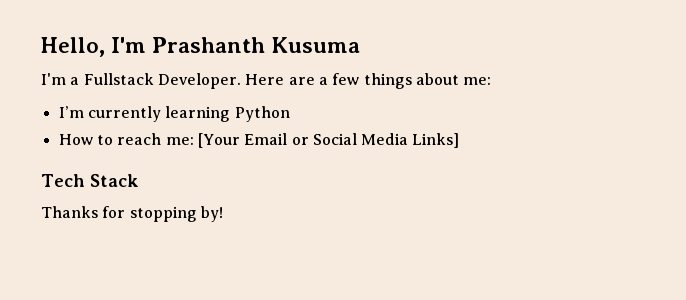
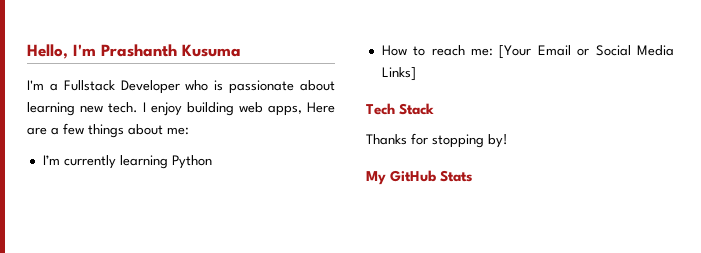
[157,73,241,89] Developer. -> [120,80,335,94] [27,102,302,116] Developer who is passionate about learning new tech. I enjoy building web apps,
(223, 214) none -> [366,170,473,185] // My GitHub Stats

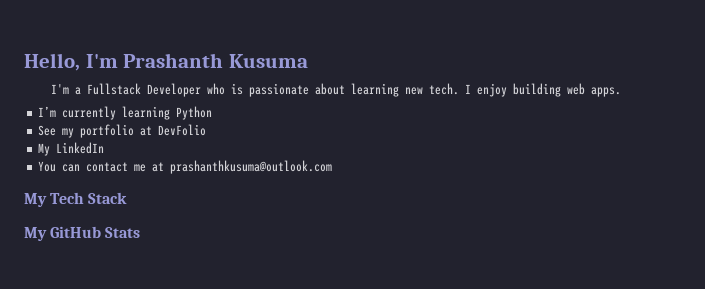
[268,102,335,116] [27,123,189,138] [42,155,212,169] [381,45,674,59] [381,67,416,81] [366,103,435,115] [366,133,508,148] apps, Here are a few things about me: // I’m currently learning Python // How to reach me: [Your Email or Social Media Links] // Tech Stack // Thanks for stopping by! -> [590,87,621,97] [38,106,213,120] [38,124,207,138] [38,142,105,156] [38,160,333,174] [24,192,128,207] apps. // I’m currently learning Python // See my portfolio at DevFolio // My LinkedIn // You can contact me at prashanthkusuma@outlook.com // My Tech Stack

